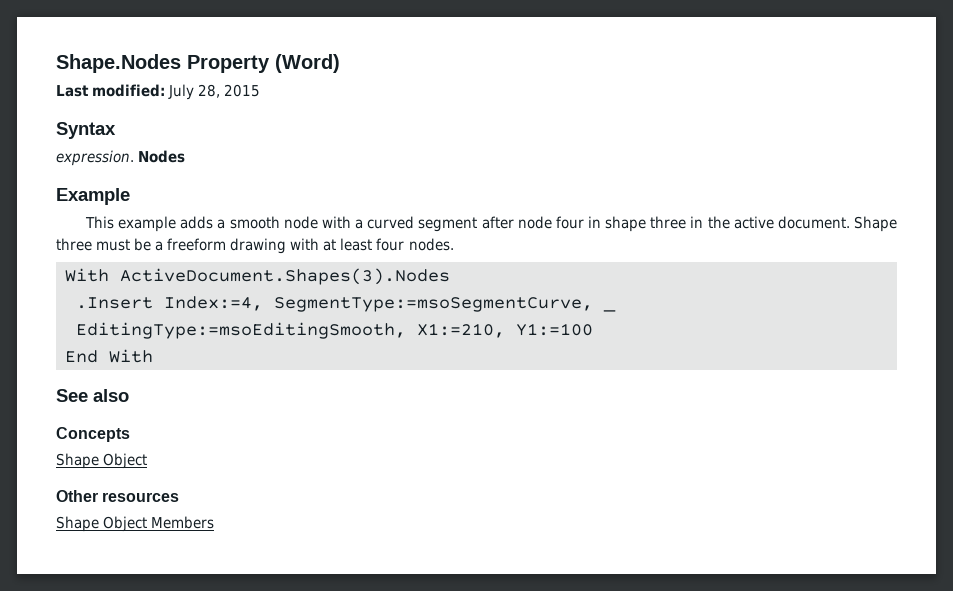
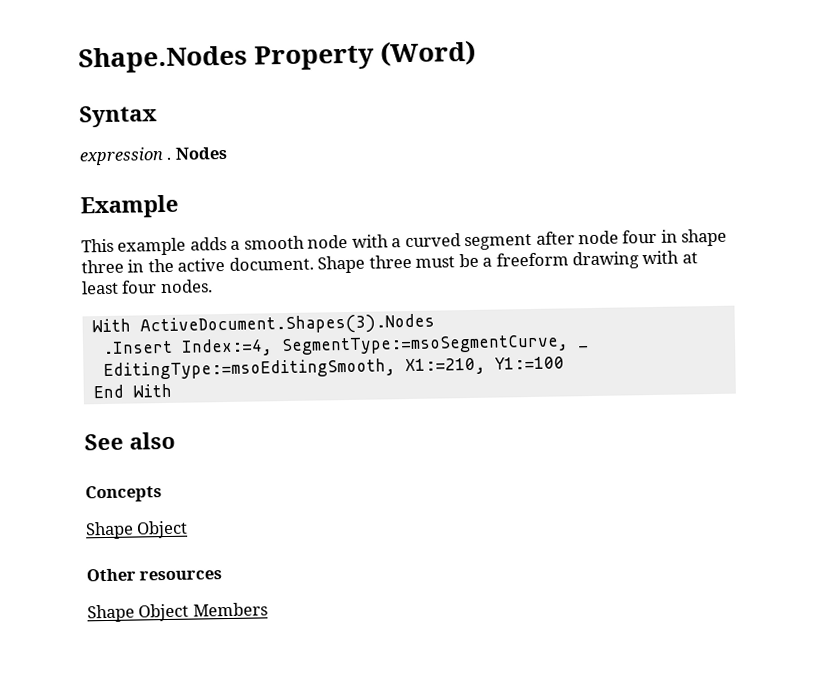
[56,84,261,100] // Last modified: July 28, 2015 -> (477, 53) none
[56,150,134,166] expression. -> [79,147,172,166] expression .

